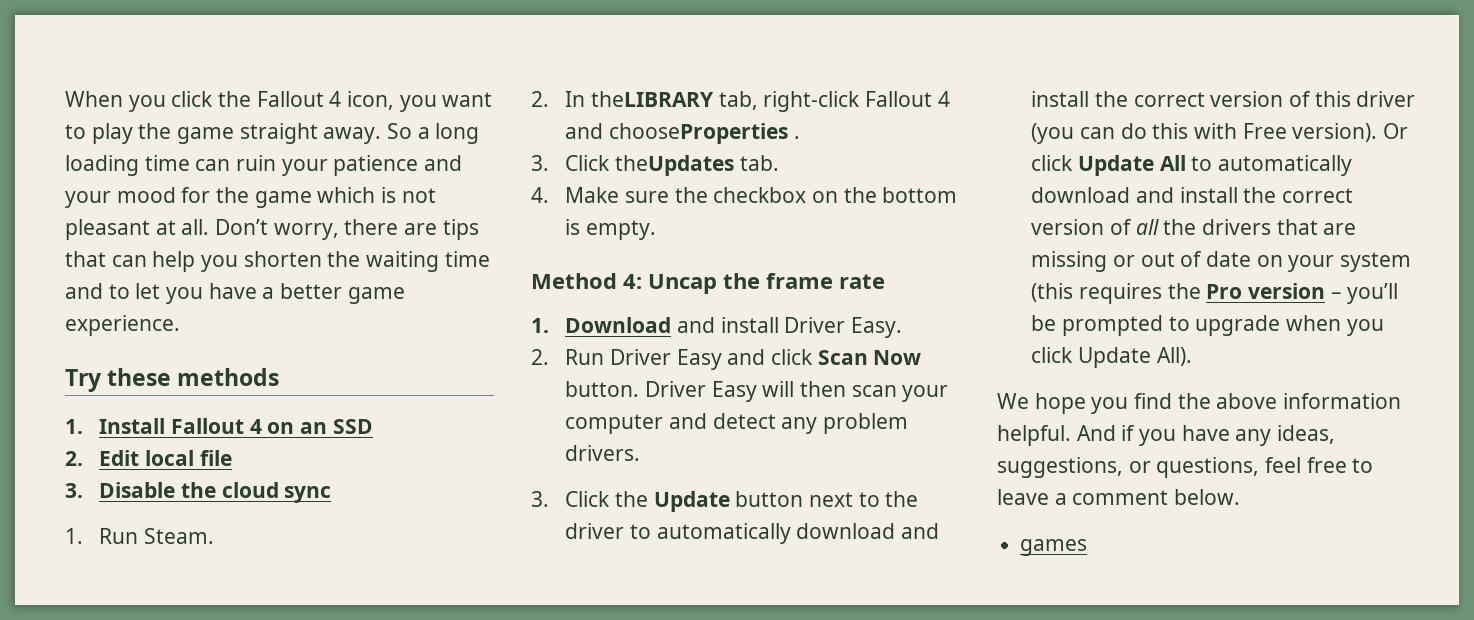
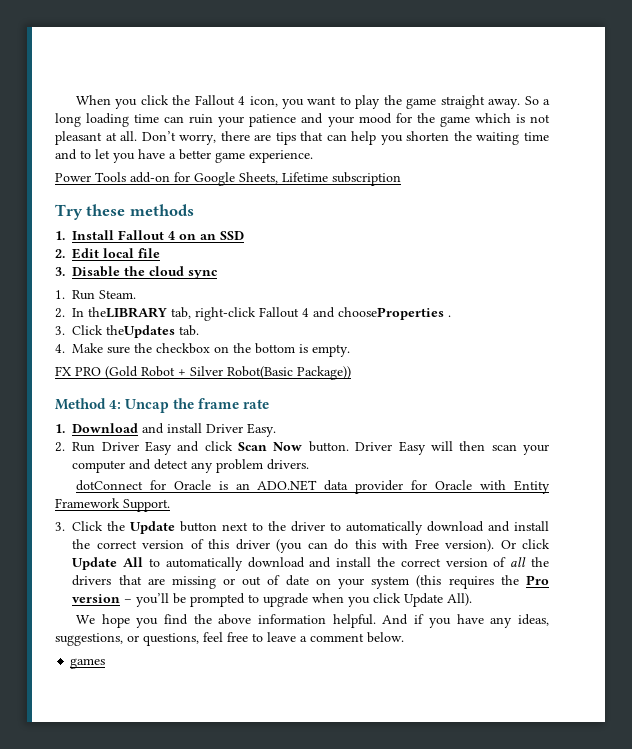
(180, 325) none -> [55,172,401,186] // Power Tools add-on for Google Sheets, Lifetime subscription
(657, 230) none -> [55,366,351,380] // FX PRO (Gold Robot + Silver Robot(Basic Package))
(641, 453) none -> [75,480,550,494] [55,498,170,512] // dotConnect for Oracle is an ADO.NET data provider for Oracle with Entity Framework Support.

